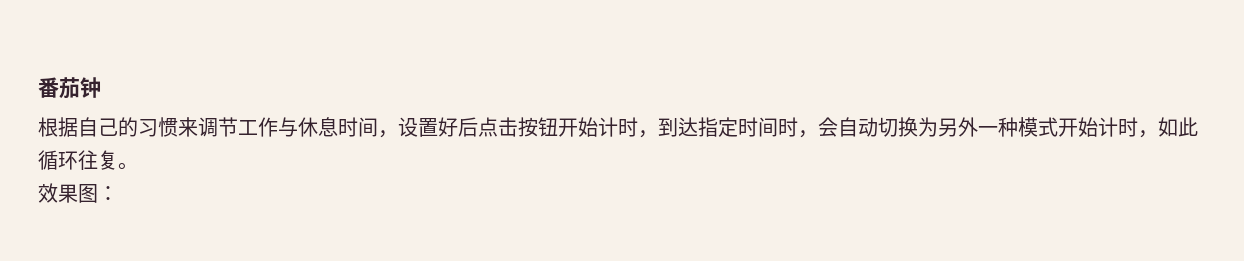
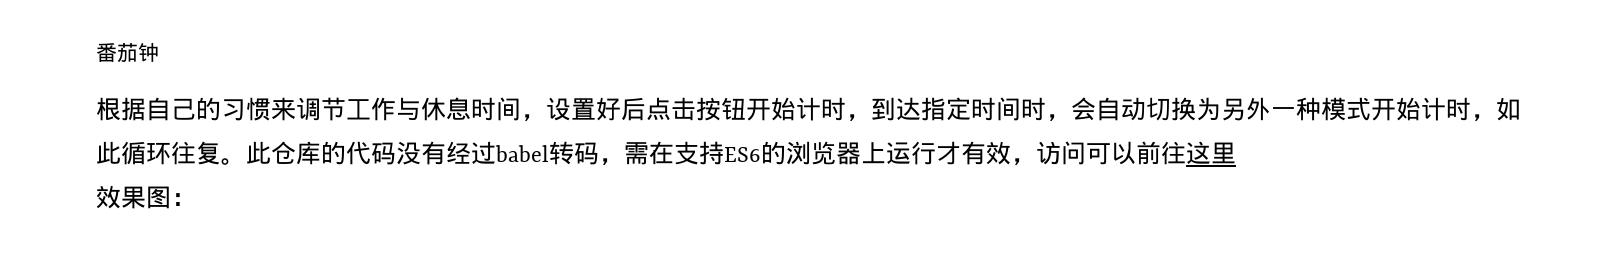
(138, 166) none -> [246,141,1236,166] 此仓库的代码没有经过babel转码，需在支持ES6的浏览器上运行才有效，访问可以前往这里

